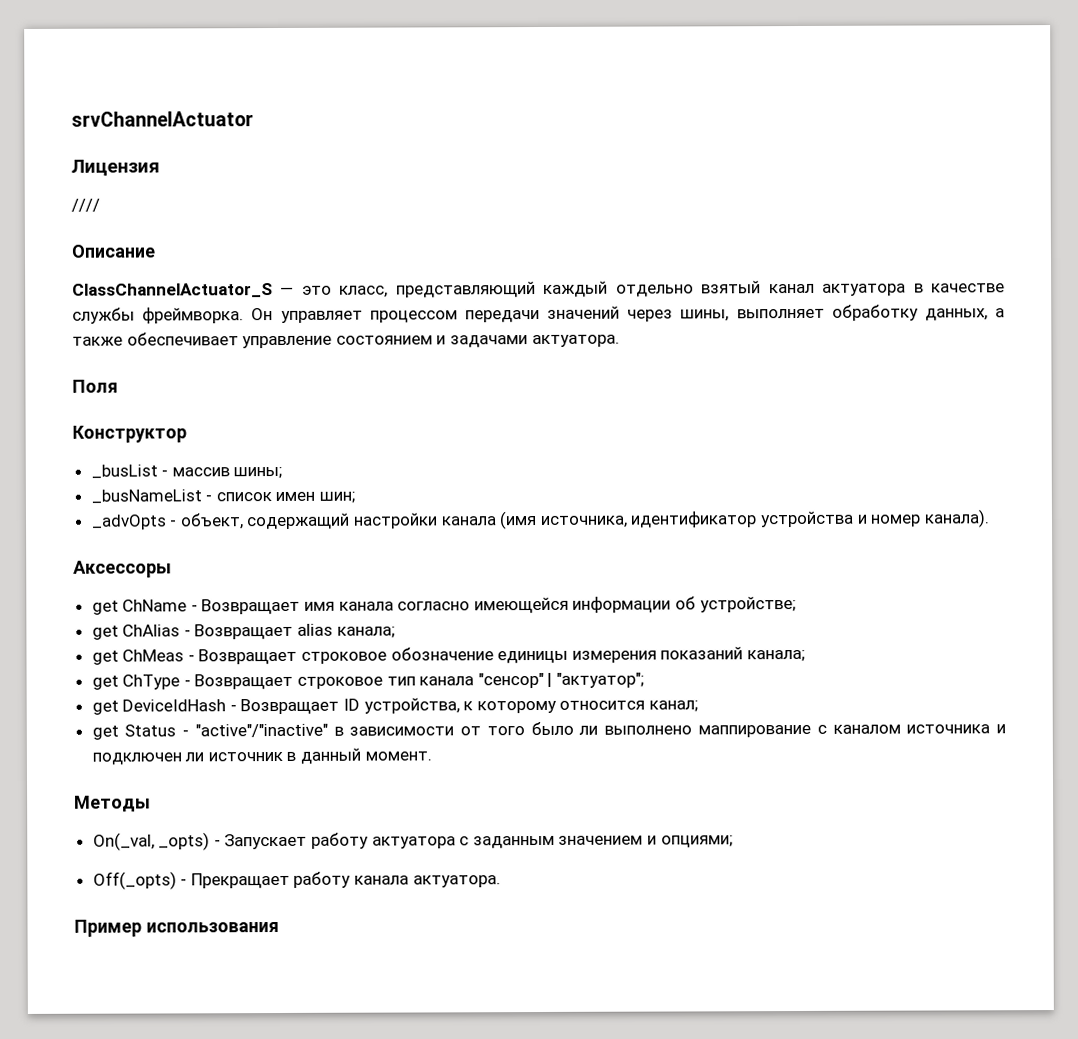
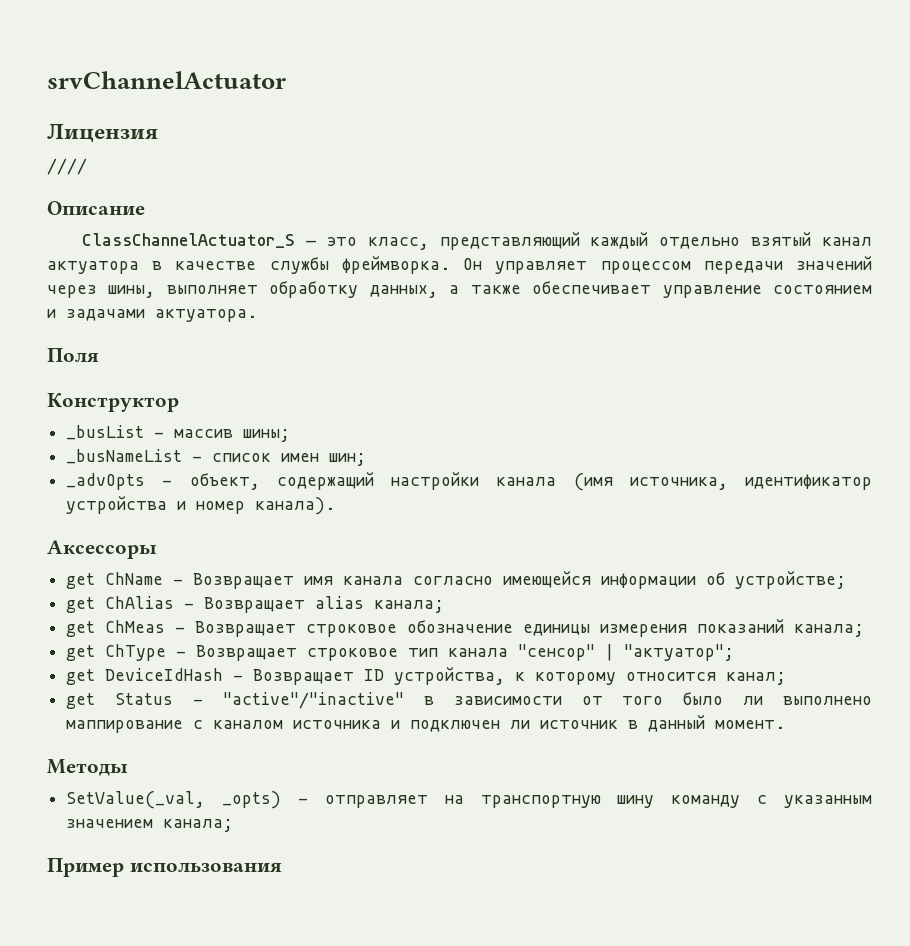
[92,832,155,851] On(_val, -> [66,791,206,809] SetValue(_val,
[224,832,733,850] [92,871,501,890] Запускает работу актуатора с заданным значением и опциями; // Off(_opts) - Прекращает работу канала актуатора. -> [324,795,872,808] [66,819,234,832] отправляет на транспортную шину команду с указанным значением канала;

